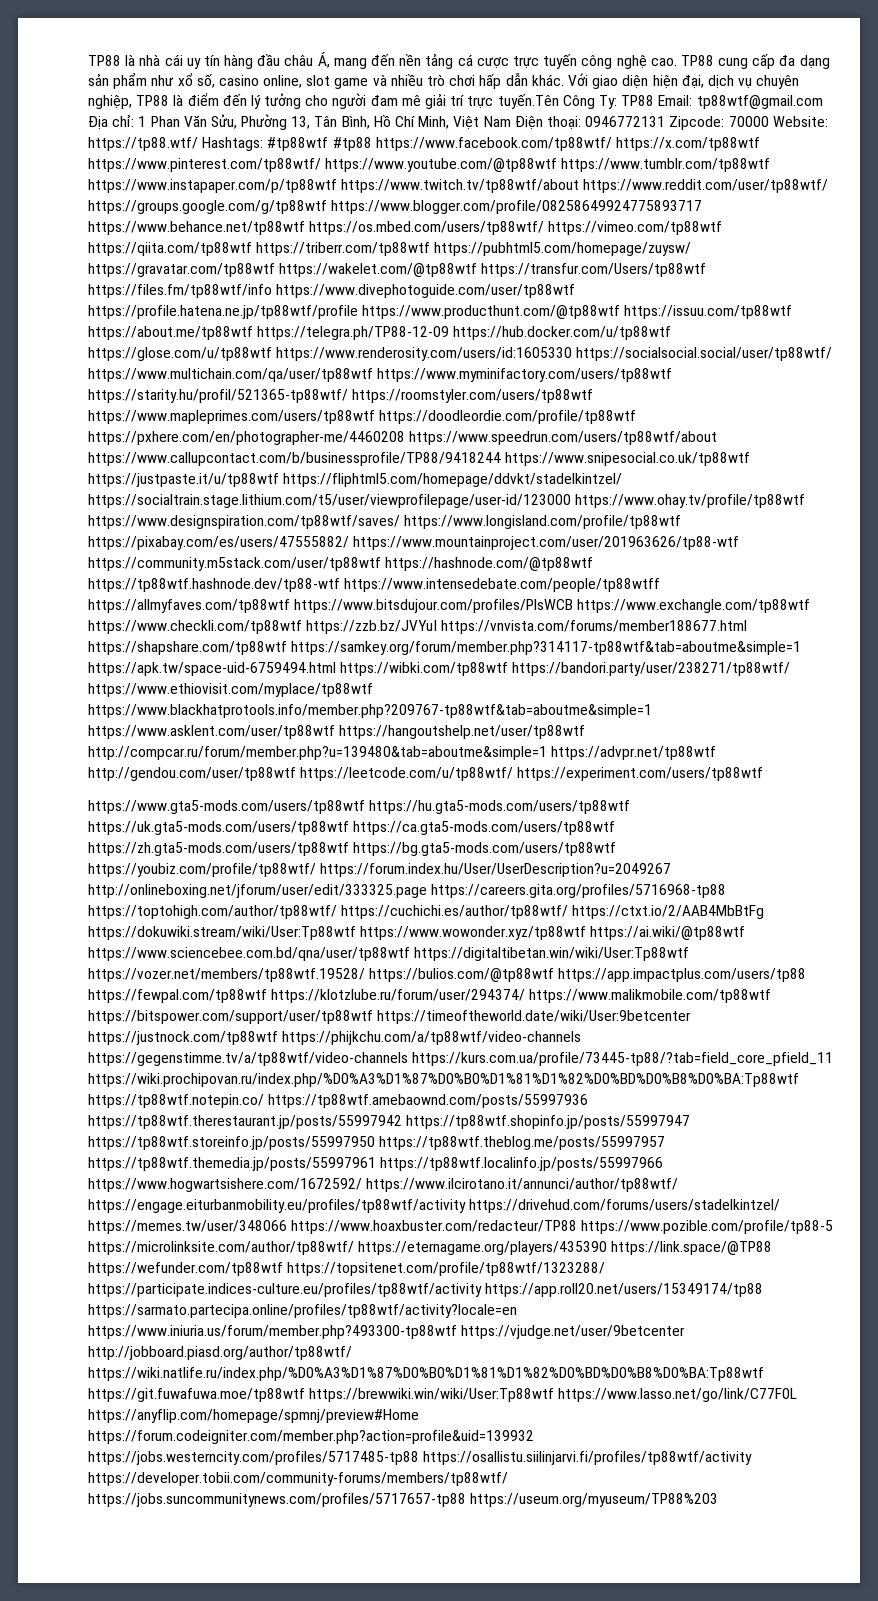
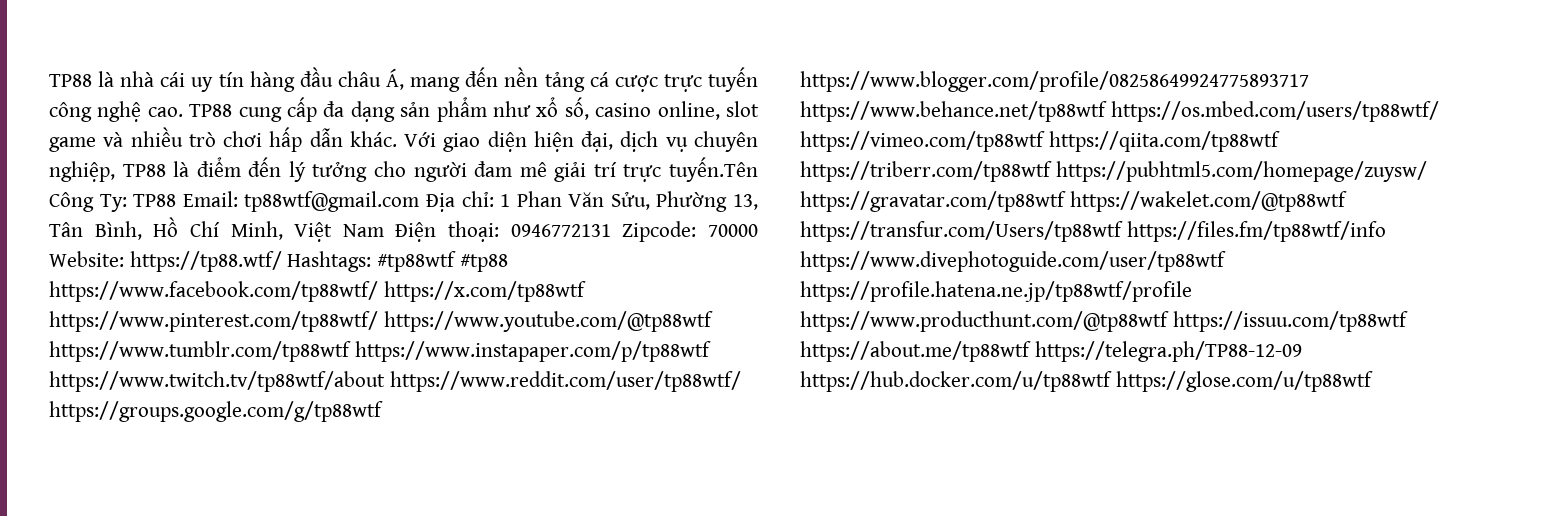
[276,347,833,361] [88,368,673,382] [88,389,594,403] [88,410,637,424] [88,431,718,445] [88,452,751,466] [88,473,623,487] [88,494,806,508] [88,515,682,529] [88,536,740,550] [88,557,594,571] [88,578,661,592] [88,599,811,613] [88,620,748,634] [88,641,802,655] [88,662,791,676] [88,683,373,697] [88,704,652,718] [88,725,586,739] [88,746,717,760] [88,767,764,781] [88,800,631,814] [88,821,616,835] [88,842,617,856] [88,863,672,877] [88,884,727,898] [88,905,765,919] [88,926,746,940] [88,947,690,961] [88,968,807,982] [88,989,772,1003] [88,1010,692,1024] [88,1031,582,1045] [88,1052,834,1066] [88,1073,799,1087] [88,1094,589,1108] [88,1115,691,1129] [88,1136,666,1150] [88,1157,664,1171] [88,1178,679,1192] [88,1199,781,1213] [88,1220,834,1234] [88,1241,773,1255] [88,1262,606,1276] [88,1283,764,1297] [88,1304,517,1318] [88,1325,686,1339] [88,1346,352,1360] [88,1367,764,1381] [88,1388,798,1402] [88,1409,419,1423] [88,1430,534,1444] [88,1451,753,1465] [88,1472,508,1486] [88,1493,719,1507] https://www.renderosity.com/users/id:1605330 https://socialsocial.social/user/tp88wtf/ https://www.multichain.com/qa/user/tp88wtf https://www.myminifactory.com/users/tp88wtf https://starity.hu/profil/521365-tp88wtf/ https://roomstyler.com/users/tp88wtf https://www.mapleprimes.com/users/tp88wtf https://doodleordie.com/profile/tp88wtf https://pxhere.com/en/photographer-me/4460208 https://www.speedrun.com/users/tp88wtf/about https://www.callupcontact.com/b/businessprofile/TP88/9418244 https://www.snipesocial.co.uk/tp88wtf https://justpaste.it/u/tp88wtf https://fliphtml5.com/homepage/ddvkt/stadelkintzel/ https://socialtrain.stage.lithium.com/t5/user/viewprofilepage/user-id/123000 https://www.ohay.tv/profile/tp88wtf https://www.designspiration.com/tp88wtf/saves/ https://www.longisland.com/profile/tp88wtf https://pixabay.com/es/users/47555882/ https://www.mountainproject.com/user/201963626/tp88-wtf https://community.m5stack.com/user/tp88wtf https://hashnode.com/@tp88wtf https://tp88wtf.hashnode.dev/tp88-wtf https://www.intensedebate.com/people/tp88wtff https://allmyfaves.com/tp88wtf https://www.bitsdujour.com/profiles/PlsWCB https://www.exchangle.com/tp88wtf https://www.checkli.com/tp88wtf https://zzb.bz/JVYuI https://vnvista.com/forums/member188677.html https://shapshare.com/tp88wtf https://samkey.org/forum/member.php?314117-tp88wtf&tab=aboutme&simple=1 https://apk.tw/space-uid-6759494.html https://wibki.com/tp88wtf https://bandori.party/user/238271/tp88wtf/ https://www.ethiovisit.com/myplace/tp88wtf https://www.blackhatprotools.info/member.php?209767-tp88wtf&tab=aboutme&simple=1 https://www.asklent.com/user/tp88wtf https://hangoutshelp.net/user/tp88wtf http://compcar.ru/forum/member.php?u=139480&tab=aboutme&simple=1 https://advpr.net/tp88wtf http://gendou.com/user/tp88wtf https://leetcode.com/u/tp88wtf/ https://experiment.com/users/tp88wtf // https://www.gta5-mods.com/users/tp88wtf https://hu.gta5-mods.com/users/tp88wtf https://uk.gta5-mods.com/users/tp88wtf https://ca.gta5-mods.com/users/tp88wtf https://zh.gta5-mods.com/users/tp88wtf https://bg.gta5-mods.com/users/tp88wtf https://youbiz.com/profile/tp88wtf/ https://forum.index.hu/User/UserDescription?u=2049267 http://onlineboxing.net/jforum/user/edit/333325.page https://careers.gita.org/profiles/5716968-tp88 https://toptohigh.com/author/tp88wtf/ https://cuchichi.es/author/tp88wtf/ https://ctxt.io/2/AAB4MbBtFg https://dokuwiki.stream/wiki/User:Tp88wtf https://www.wowonder.xyz/tp88wtf https://ai.wiki/@tp88wtf https://www.sciencebee.com.bd/qna/user/tp88wtf https://digitaltibetan.win/wiki/User:Tp88wtf https://vozer.net/members/tp88wtf.19528/ https://bulios.com/@tp88wtf https://app.impactplus.com/users/tp88 https://fewpal.com/tp88wtf https://klotzlube.ru/forum/user/294374/ https://www.malikmobile.com/tp88wtf https://bitspower.com/support/user/tp88wtf https://timeoftheworld.date/wiki/User:9betcenter https://justnock.com/tp88wtf https://phijkchu.com/a/tp88wtf/video-channels https://gegenstimme.tv/a/tp88wtf/video-channels https://kurs.com.ua/profile/73445-tp88/?tab=field_core_pfield_11 https://wiki.prochipovan.ru/index.php/%D0%A3%D1%87%D0%B0%D1%81%D1%82%D0%BD%D0%B8%D0%BA:Tp88wtf https://tp88wtf.notepin.co/ https://tp88wtf.amebaownd.com/posts/55997936 https://tp88wtf.therestaurant.jp/posts/55997942 https://tp88wtf.shopinfo.jp/posts/55997947 https://tp88wtf.storeinfo.jp/posts/55997950 https://tp88wtf.theblog.me/posts/55997957 https://tp88wtf.themedia.jp/posts/55997961 https://tp88wtf.localinfo.jp/posts/55997966 https://www.hogwartsishere.com/1672592/ https://www.ilcirotano.it/annunci/author/tp88wtf/ https://engage.eiturbanmobility.eu/profiles/tp88wtf/activity https://drivehud.com/forums/users/stadelkintzel/ https://memes.tw/user/348066 https://www.hoaxbuster.com/redacteur/TP88 https://www.pozible.com/profile/tp88-5 https://microlinksite.com/author/tp88wtf/ https://eternagame.org/players/435390 https://link.space/@TP88 https://wefunder.com/tp88wtf https://topsitenet.com/profile/tp88wtf/1323288/ https://participate.indices-culture.eu/profiles/tp88wtf/activity https://app.roll20.net/users/15349174/tp88 https://sarmato.partecipa.online/profiles/tp88wtf/activity?locale=en https://www.iniuria.us/forum/member.php?493300-tp88wtf https://vjudge.net/user/9betcenter http://jobboard.piasd.org/author/tp88wtf/ https://wiki.natlife.ru/index.php/%D0%A3%D1%87%D0%B0%D1%81%D1%82%D0%BD%D0%B8%D0%BA:Tp88wtf https://git.fuwafuwa.moe/tp88wtf https://brewwiki.win/wiki/User:Tp88wtf https://www.lasso.net/go/link/C77F0L https://anyflip.com/homepage/spmnj/preview#Home https://forum.codeigniter.com/member.php?action=profile&uid=139932 https://jobs.westerncity.com/profiles/5717485-tp88 https://osallistu.siilinjarvi.fi/profiles/tp88wtf/activity https://developer.tobii.com/community-forums/members/tp88wtf/ https://jobs.suncommunitynews.com/profiles/5717657-tp88 https://useum.org/myuseum/TP88%203 -> (1373, 381) none

